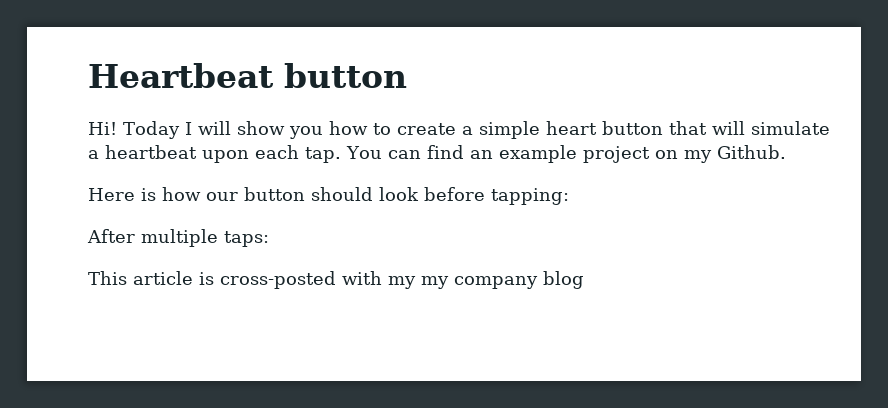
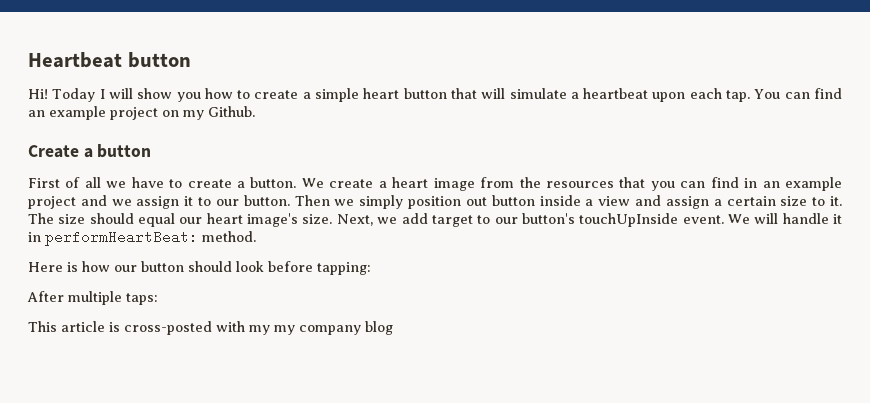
(786, 152) none -> [28,144,152,158] [28,177,842,191] [28,195,843,209] [28,213,843,227] [28,230,256,246] // Create a button // First of all we have to create a button. We create a heart image from the resources that you can find in an example project and we assign it to our button. Then we simply position out button inside a view and assign a certain size to it. The size should equal our heart image's size. Next, we add target to our button's touchUpInside event. We will handle it in performHeartBeat: method.

